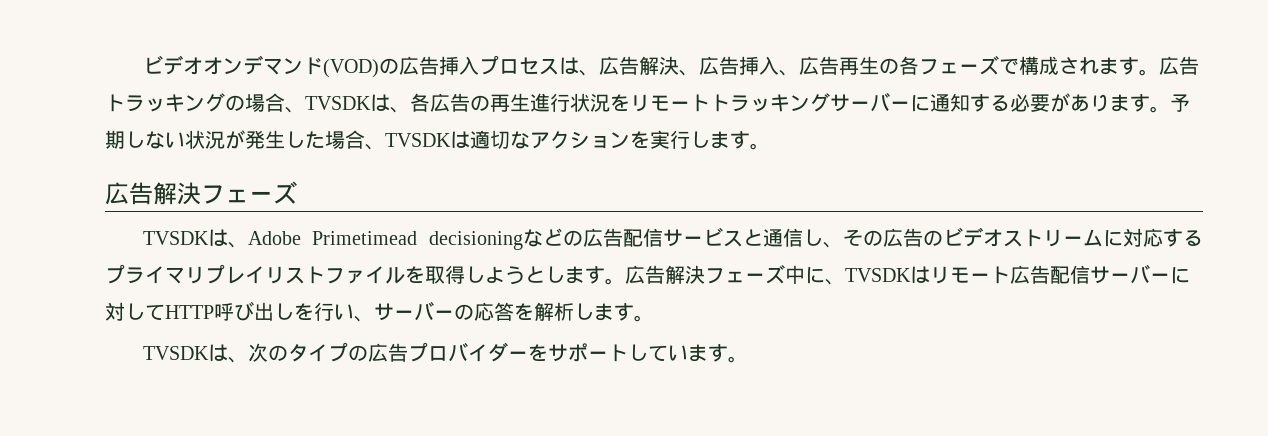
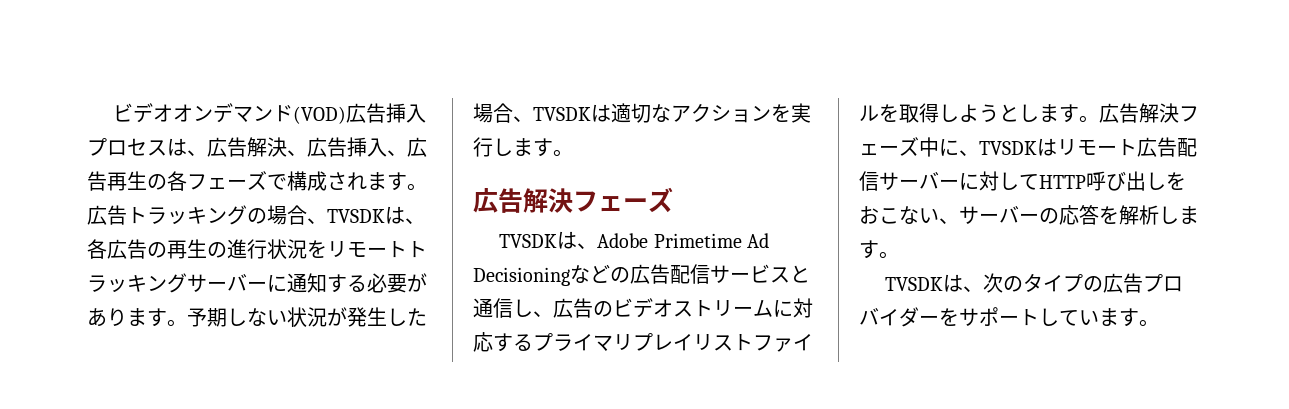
[378,58,399,74] の -> (347, 115) none
(530, 102) none -> [207,242,227,258] の
[312,231,524,250] Primetimead decisioning -> [653,233,769,248] [473,267,570,286] Primetime Ad Decisioning
[843,229,884,246] その -> (553, 314) none
[314,302,334,321] 行 -> [859,206,919,224] おこな

